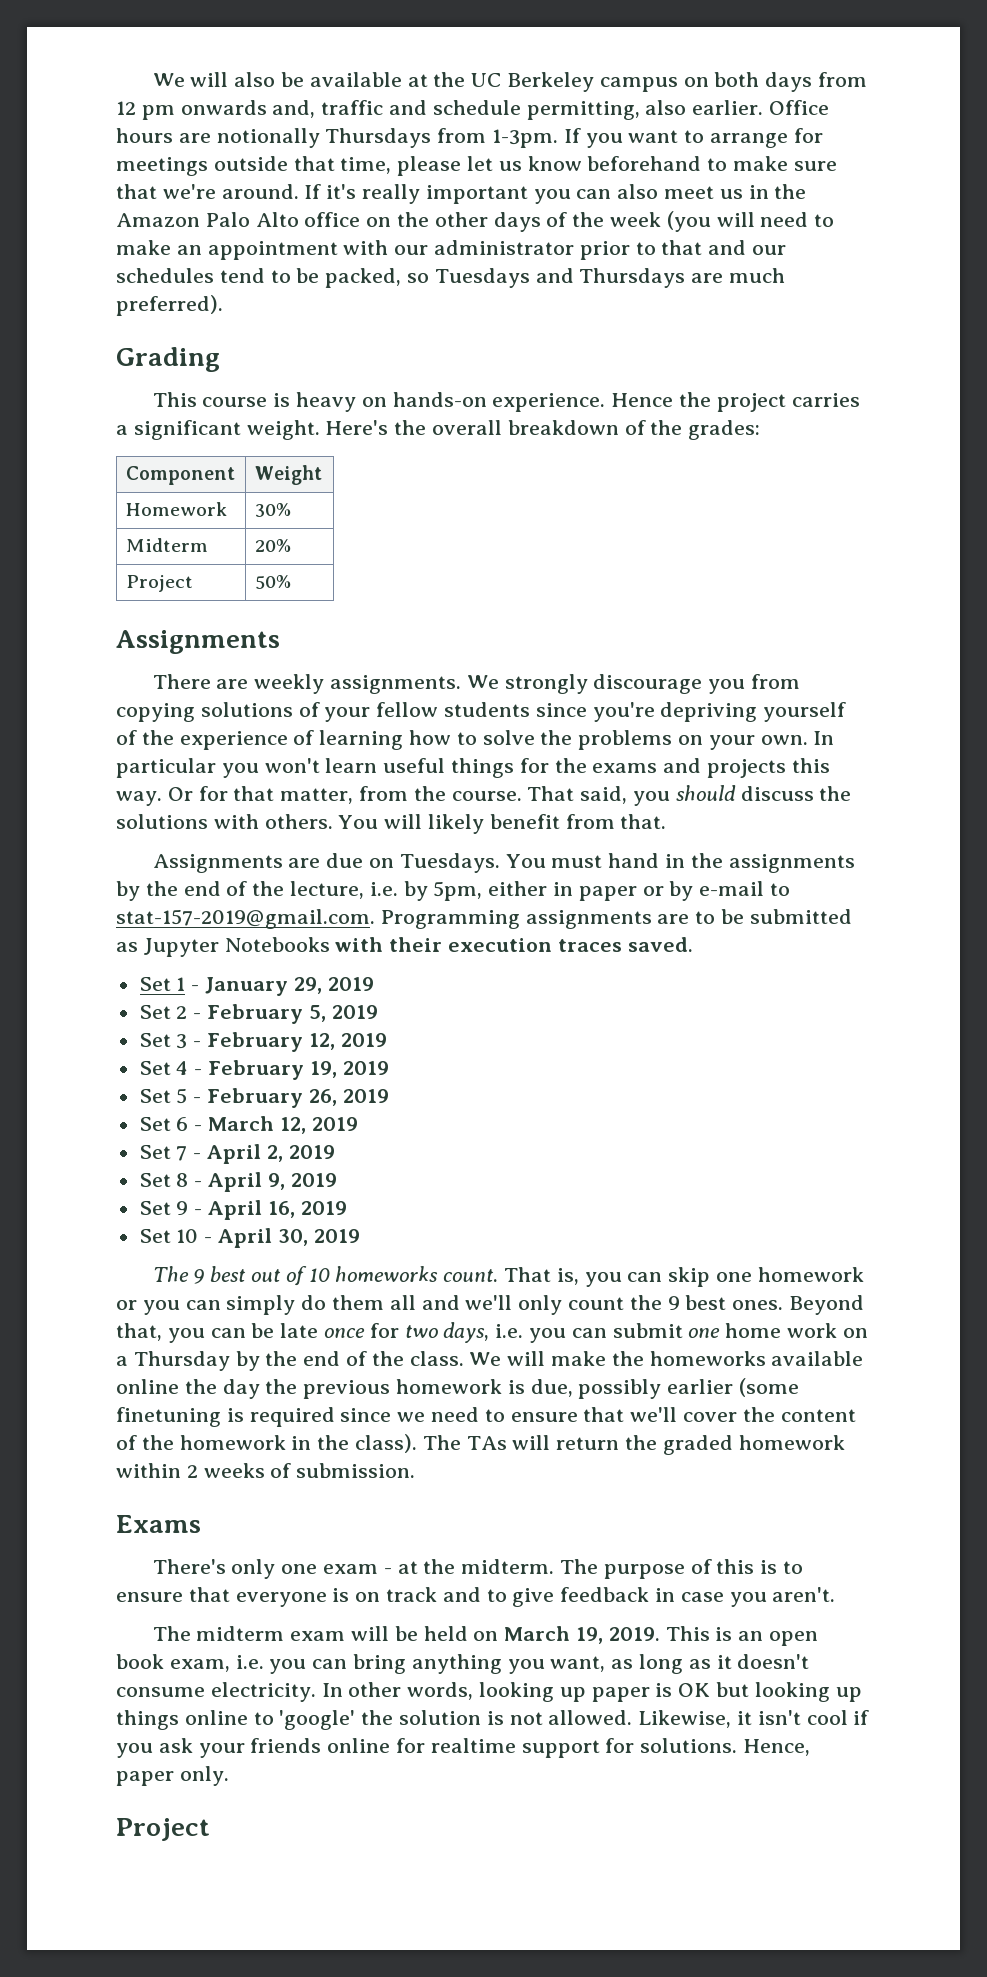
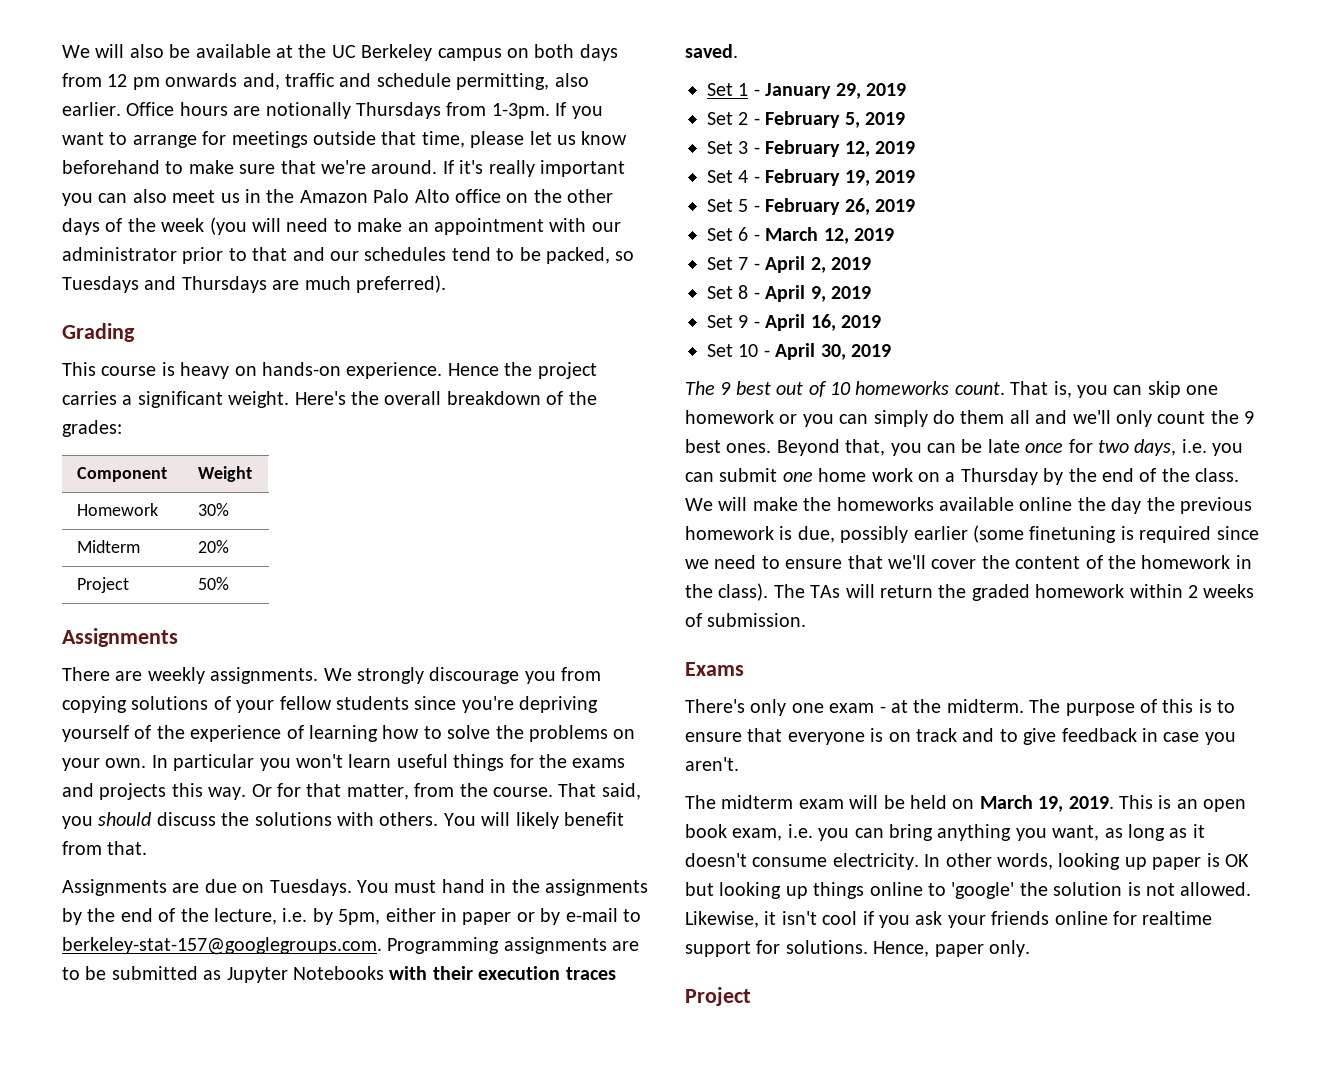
[116,909,375,929] stat-157-2019@gmail.com. -> [62,937,382,955] berkeley-stat-157@googlegroups.com.

